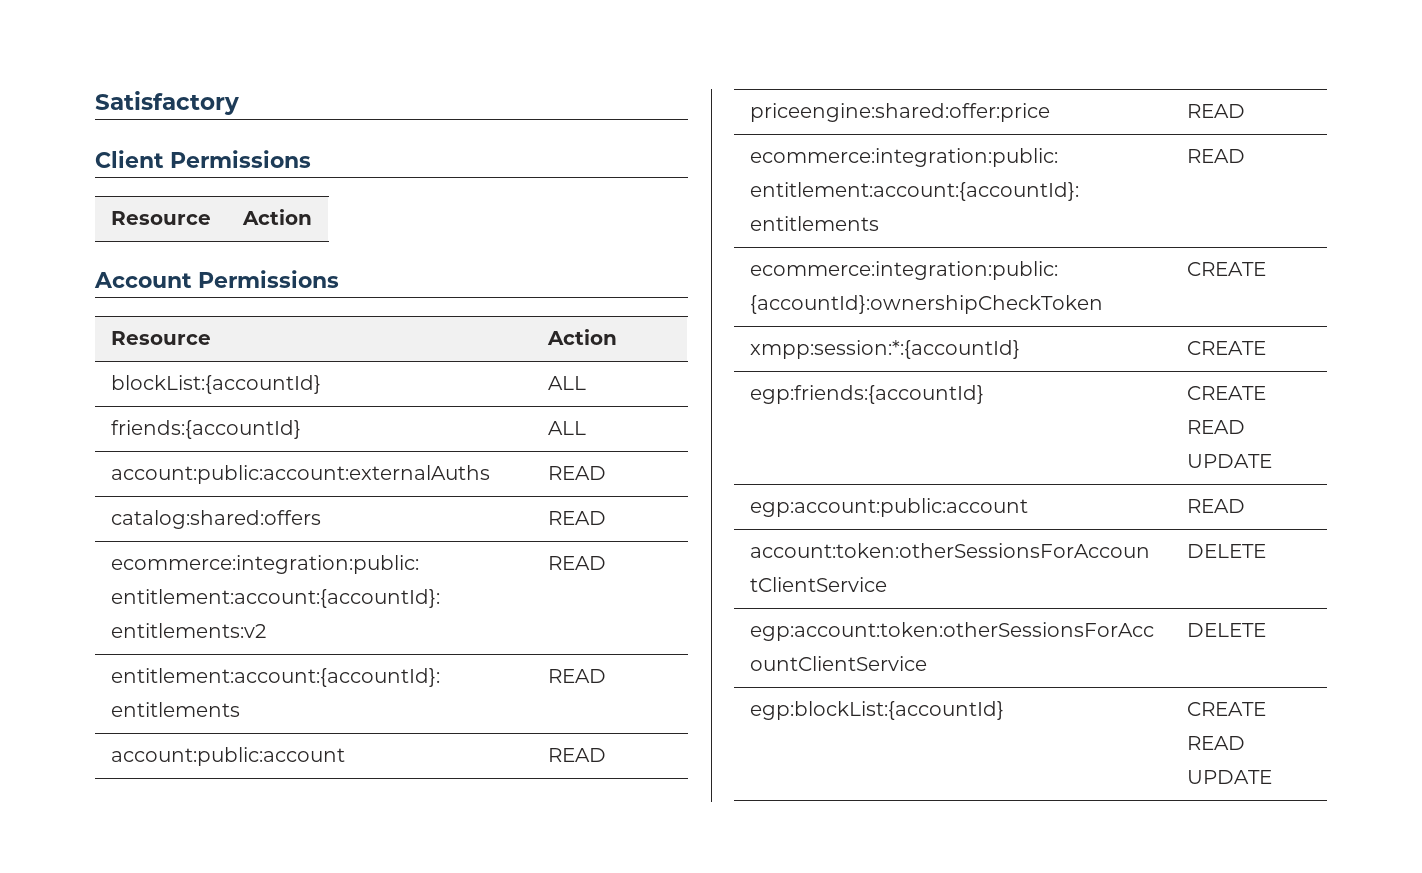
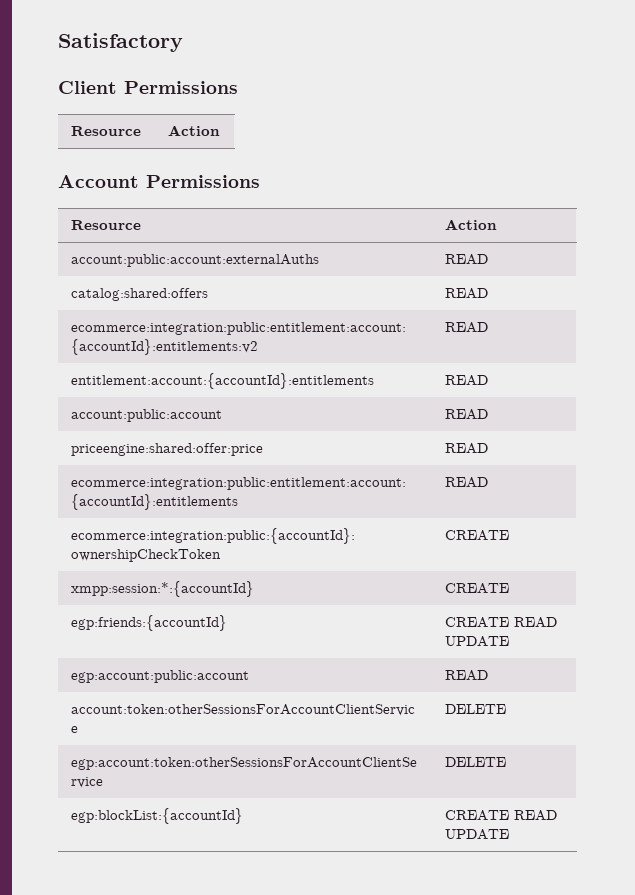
[110,375,321,394] [547,376,586,390] [110,420,301,439] [547,421,586,435] // blockList:{accountId} | ALL // friends:{accountId} | ALL -> (498, 224) none

